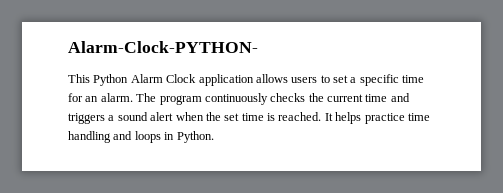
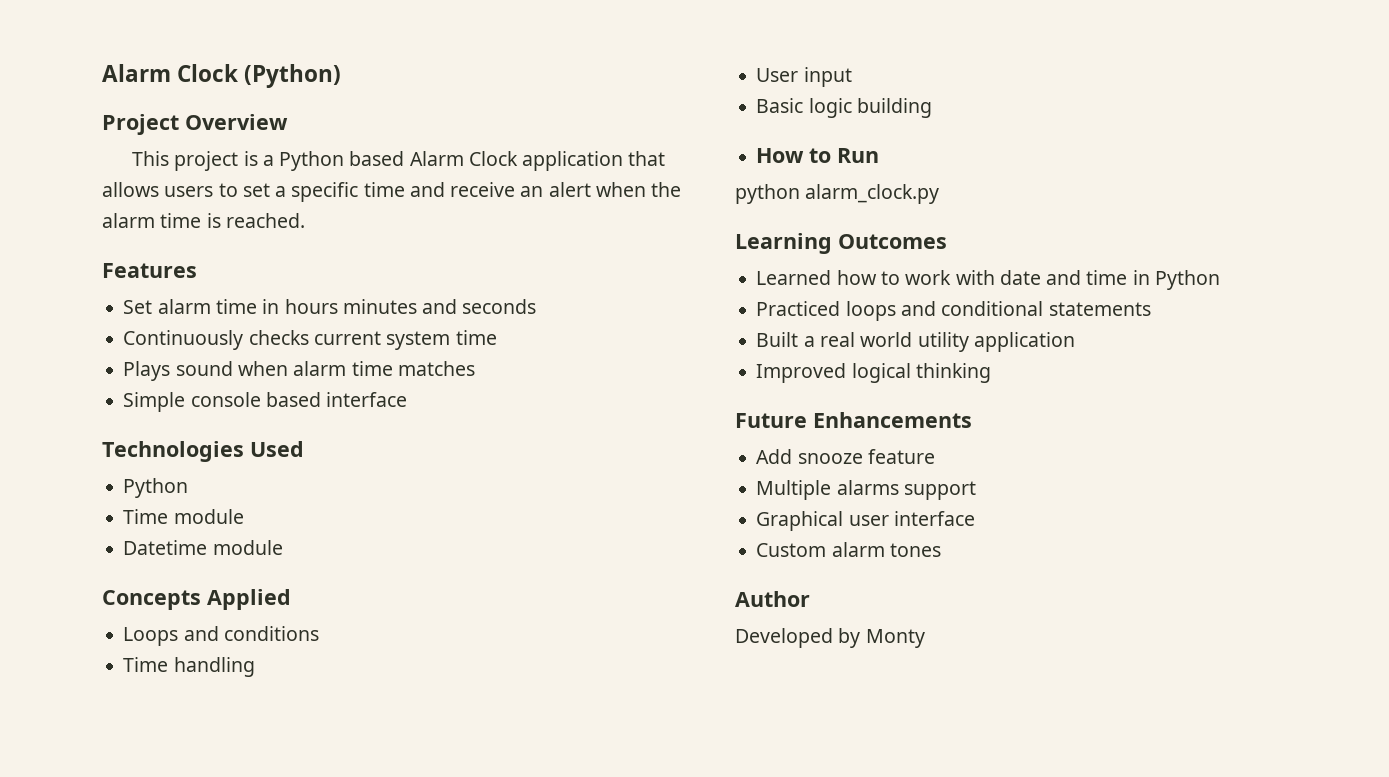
[68,41,258,53] [68,74,129,86] Alarm-Clock-PYTHON- // This Python -> [102,64,342,88] [102,114,288,135] [132,151,405,171] Alarm Clock (Python) // Project Overview // This project is a Python based
(254, 80) none -> [628,151,666,166] that
[68,93,410,105] [68,112,148,124] for an alarm. The program continuously checks the current time and triggers a sound -> [409,182,544,197] and receive an
[224,113,240,121] set -> [102,213,155,228] alarm
[324,112,430,124] [68,131,214,143] It helps practice time handling and loops in Python. -> [102,263,197,278] [123,299,537,314] [123,330,497,350] [123,361,475,381] [123,392,408,412] [102,441,304,462] [123,478,189,498] [123,509,244,524] [123,540,283,555] [102,589,291,610] [123,626,319,646] [123,657,255,677] [756,67,852,87] [756,98,932,118] [756,148,880,163] [735,184,940,204] [735,233,947,254] [756,270,1220,290] [756,301,1151,321] [756,332,1075,352] [756,363,991,383] [735,412,972,428] [756,449,935,464] [756,480,976,500] [756,511,975,531] [756,542,941,557] [735,591,810,607] [735,628,925,648] // Features // Set alarm time in hours minutes and seconds // Continuously checks current system time // Plays sound when alarm time matches // Simple console based interface // Technologies Used // Python // Time module // Datetime module // Concepts Applied // Loops and conditions // Time handling // User input // Basic logic building // How to Run // python alarm_clock.py // Learning Outcomes // Learned how to work with date and time in Python // Practiced loops and conditional statements // Built a real world utility application // Improved logical thinking // Future Enhancements // Add snooze feature // Multiple alarms support // Graphical user interface // Custom alarm tones // Author // Developed by Monty

